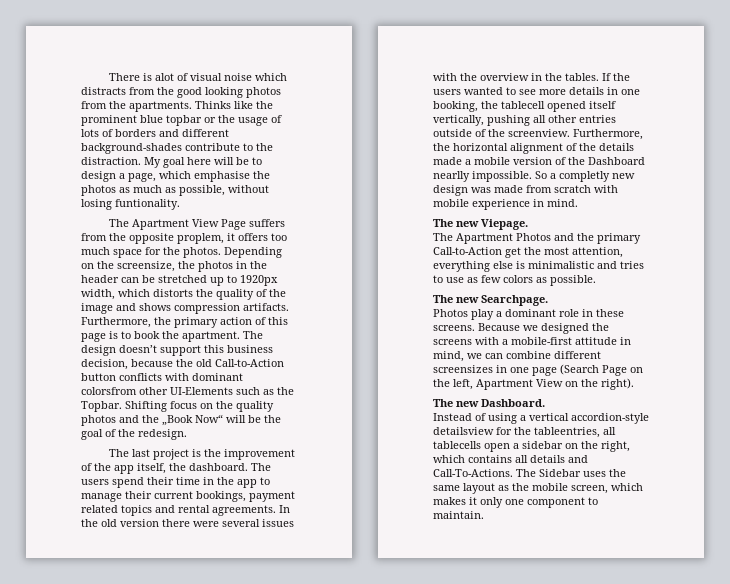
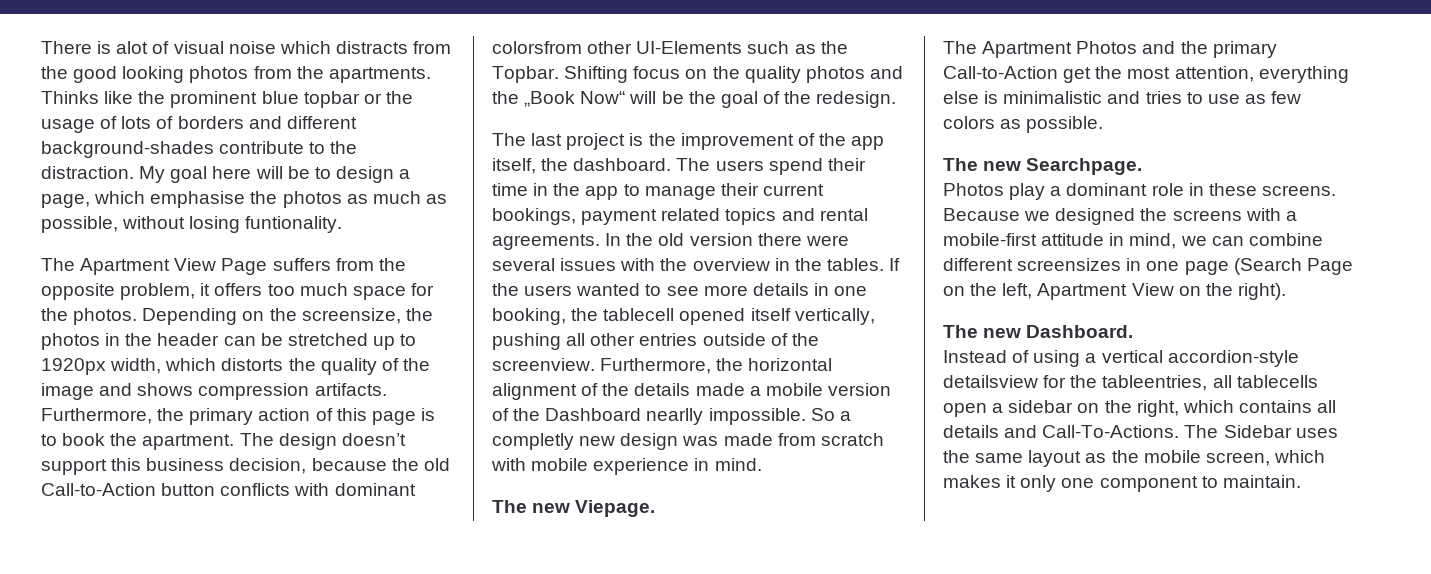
[177,233,224,244] proplem, -> [120,283,196,300] problem,

